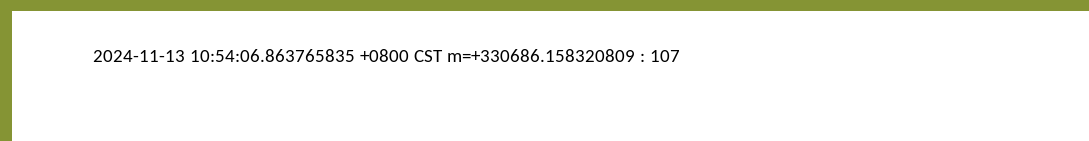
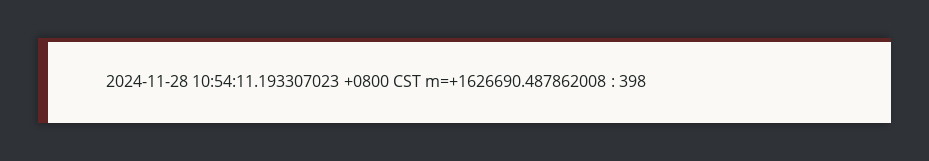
[93,49,680,62] 2024-11-13 10:54:06.863765835 +0800 CST m=+330686.158320809 : 107 -> [106,75,646,87] 2024-11-28 10:54:11.193307023 +0800 CST m=+1626690.487862008 : 398

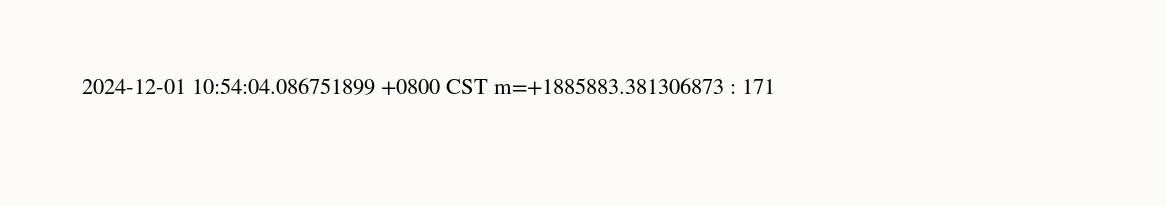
[106,75,646,87] 2024-11-28 10:54:11.193307023 +0800 CST m=+1626690.487862008 : 398 -> [82,78,776,95] 2024-12-01 10:54:04.086751899 +0800 CST m=+1885883.381306873 : 171

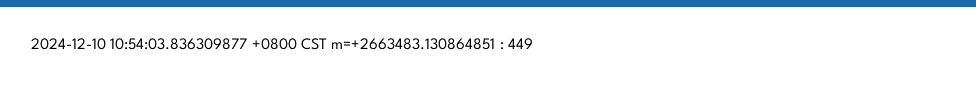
[82,78,776,95] 2024-12-01 10:54:04.086751899 +0800 CST m=+1885883.381306873 : 171 -> [31,38,533,50] 2024-12-10 10:54:03.836309877 +0800 CST m=+2663483.130864851 : 449

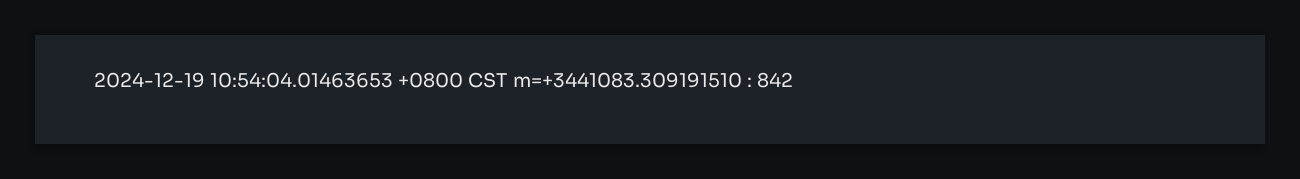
[31,38,533,50] 2024-12-10 10:54:03.836309877 +0800 CST m=+2663483.130864851 : 449 -> [94,72,793,88] 2024-12-19 10:54:04.01463653 +0800 CST m=+3441083.309191510 : 842

